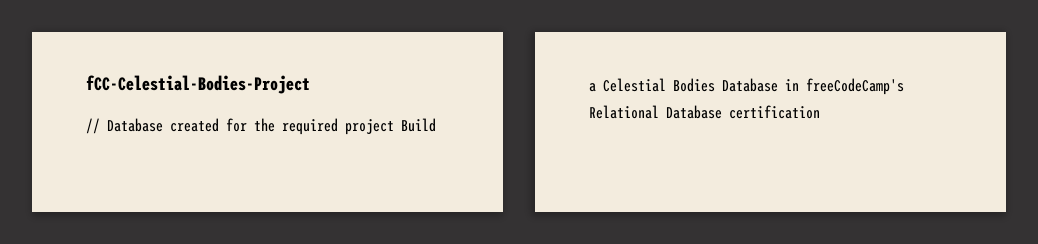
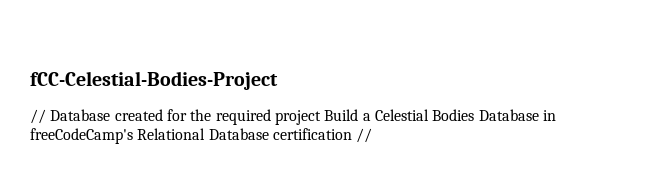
(820, 112) none -> [356,128,373,143] //

